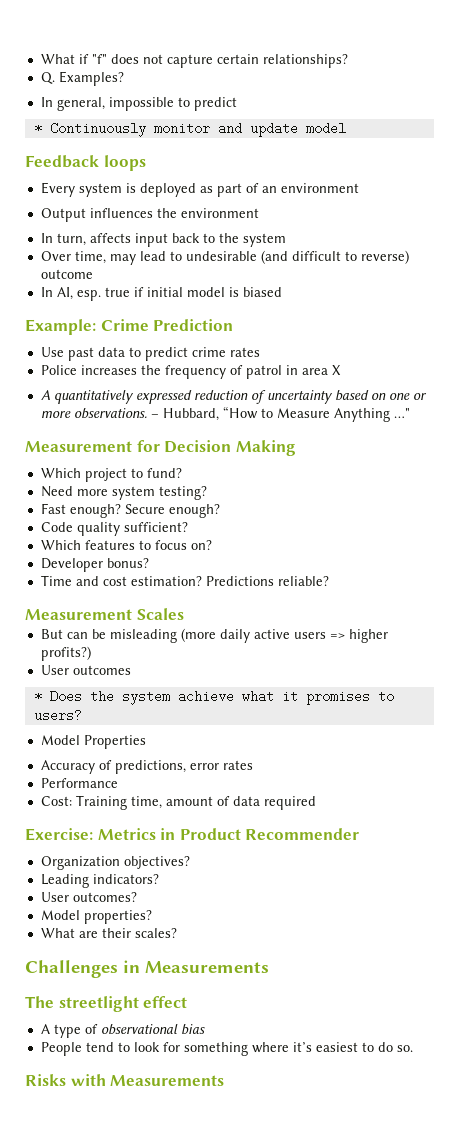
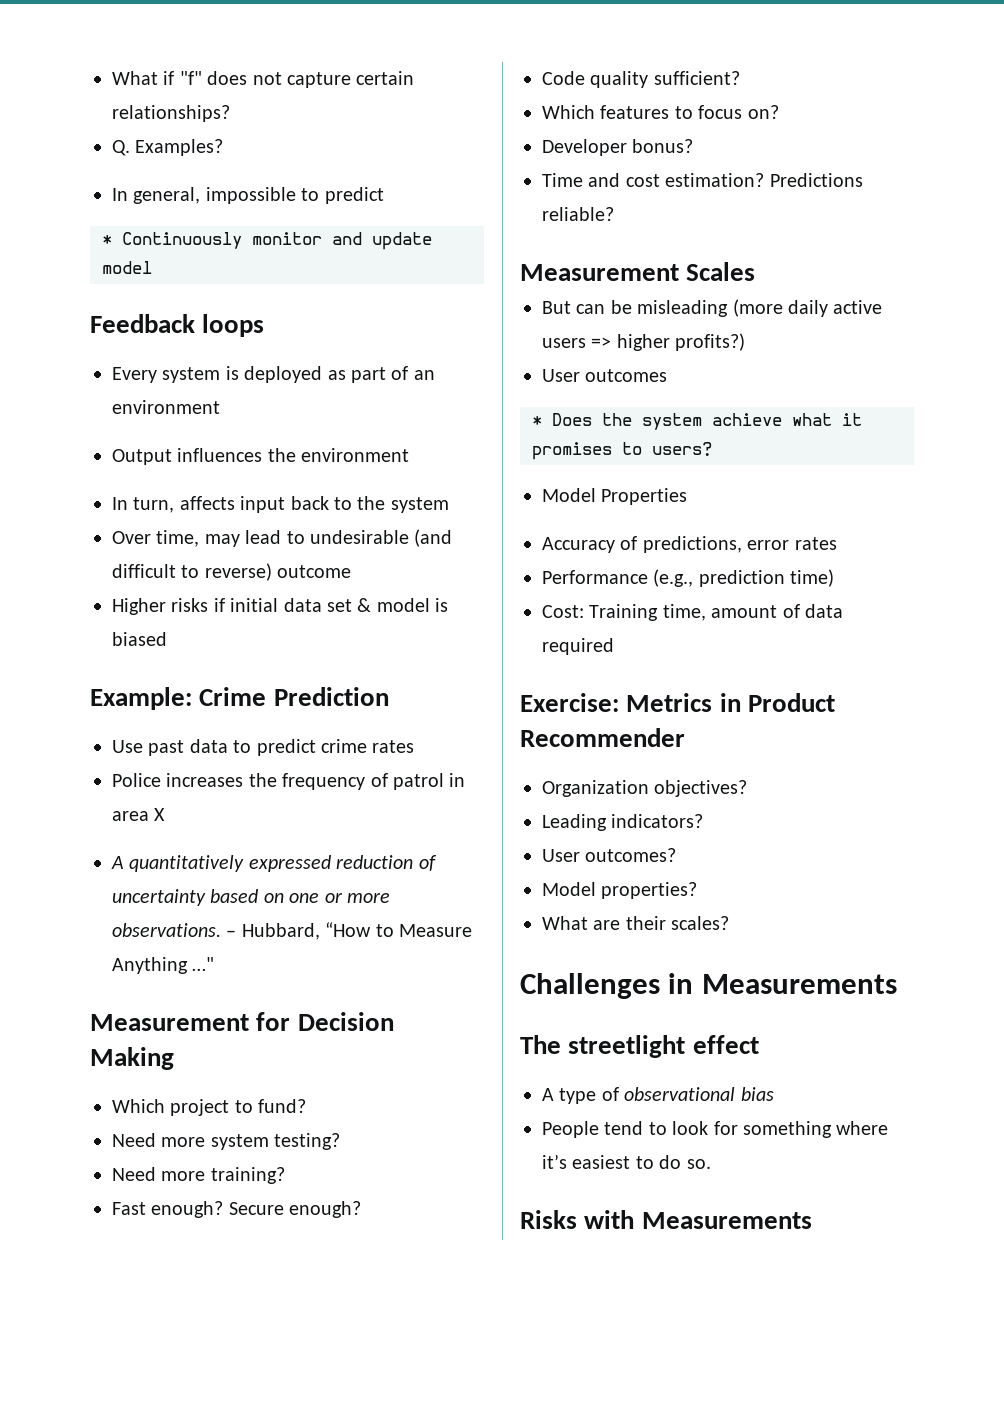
[40,287,183,301] In AI, esp. true if initial -> [112,598,372,615] Higher risks if initial data set &
(207, 493) none -> [112,1167,285,1184] // Need more training?
(118, 783) none -> [653,569,835,587] (e.g., prediction time)

